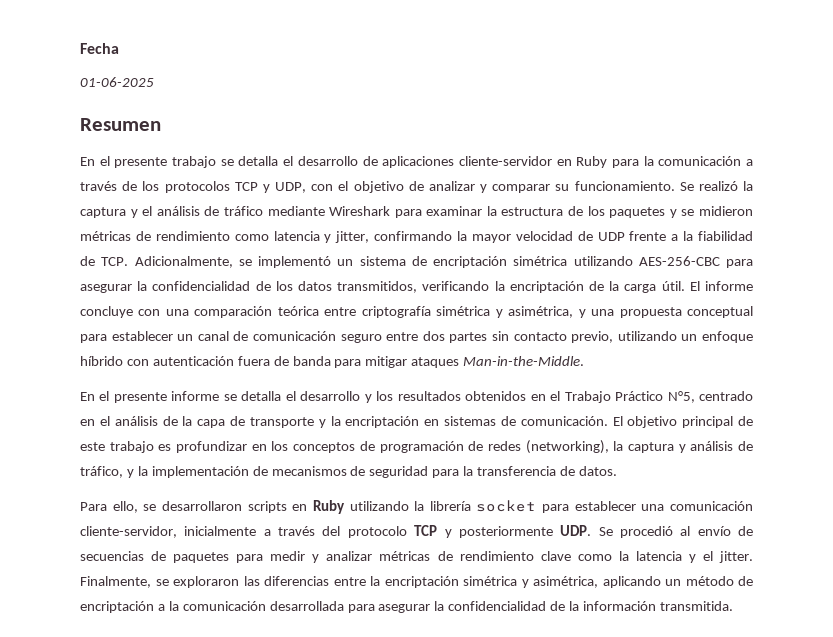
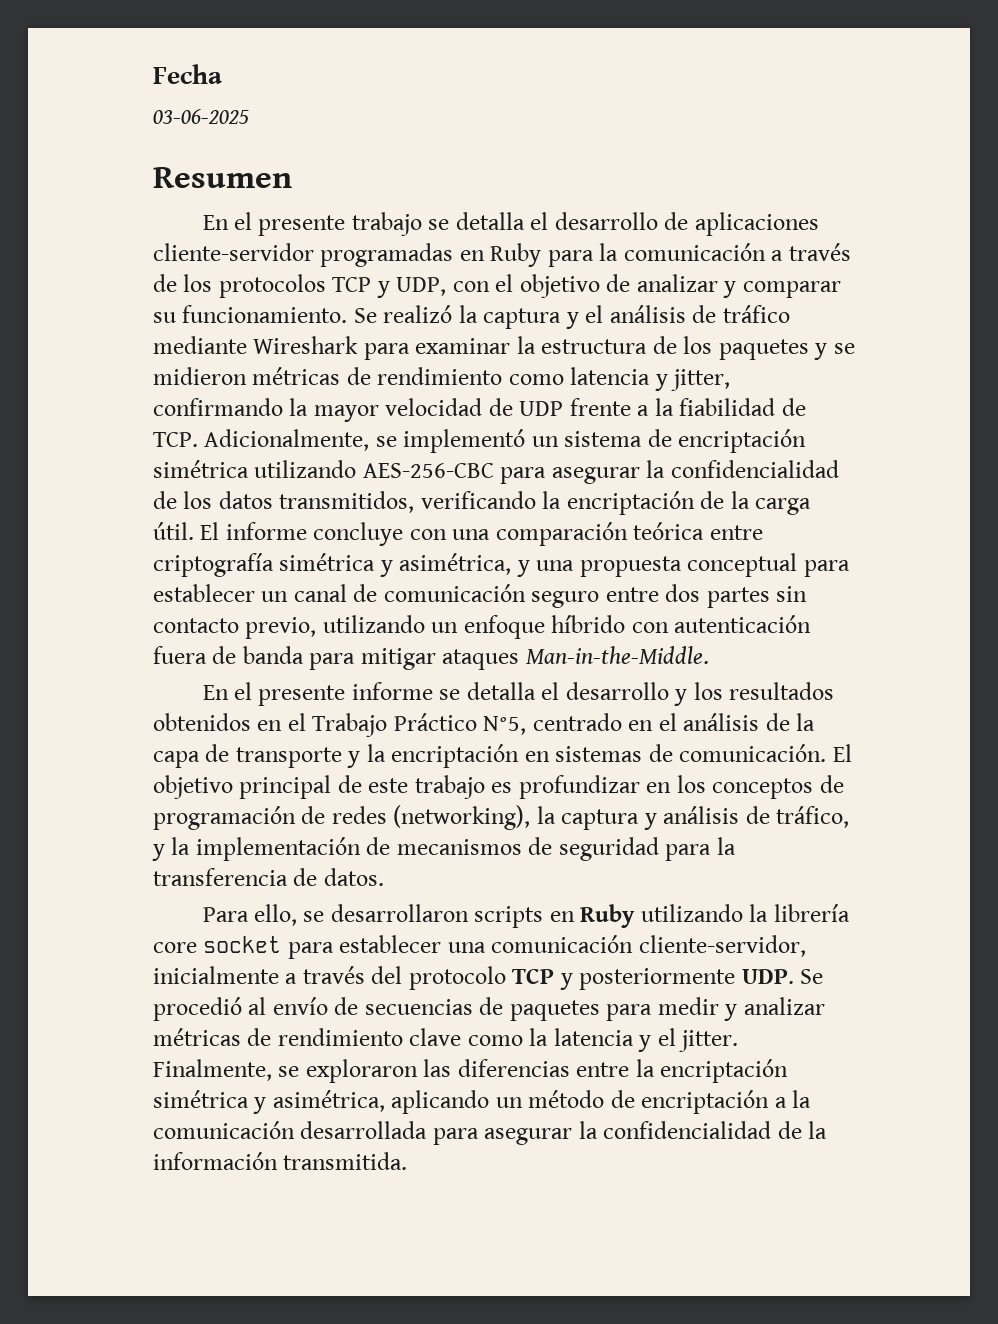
[80,77,154,87] 01-06-2025 -> [153,109,249,124] 03-06-2025
(552, 161) none -> [320,243,454,267] programadas
(471, 506) none -> [153,942,197,953] core

